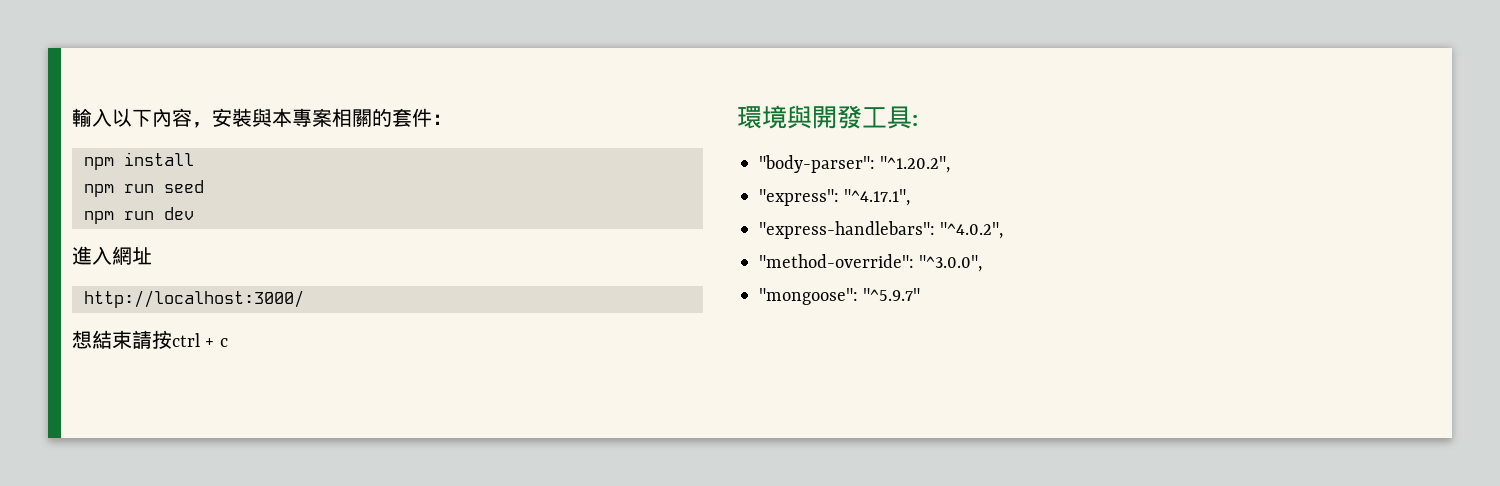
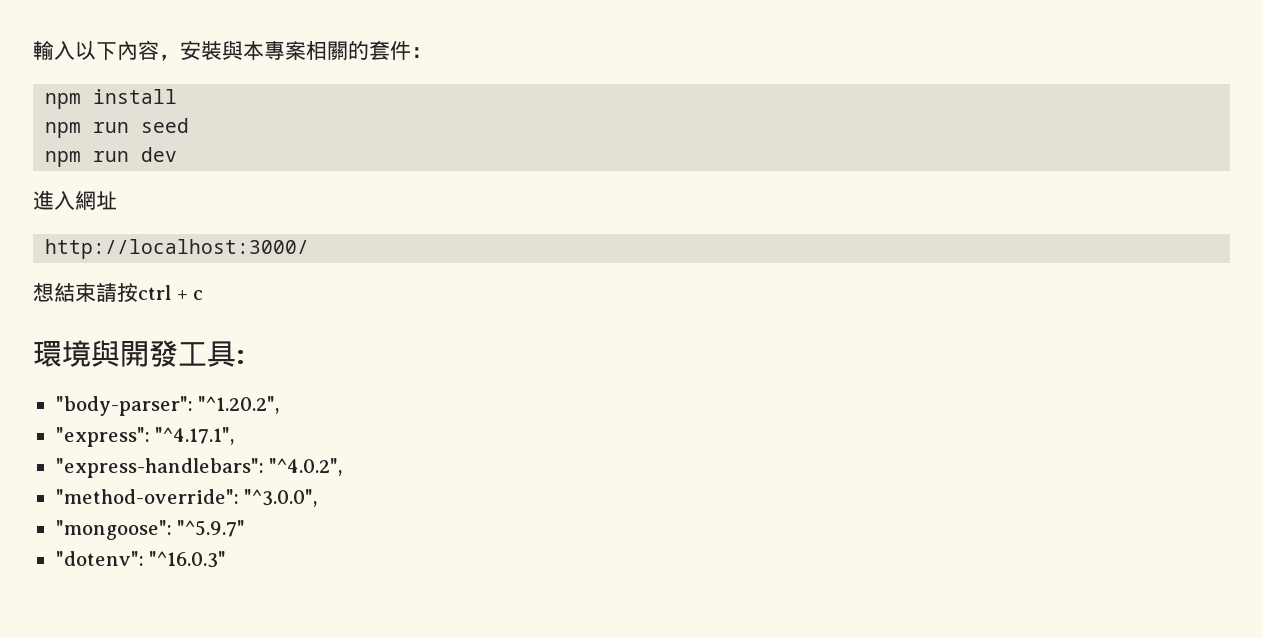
(921, 294) none -> [55,551,227,568] // "dotenv": "^16.0.3"

